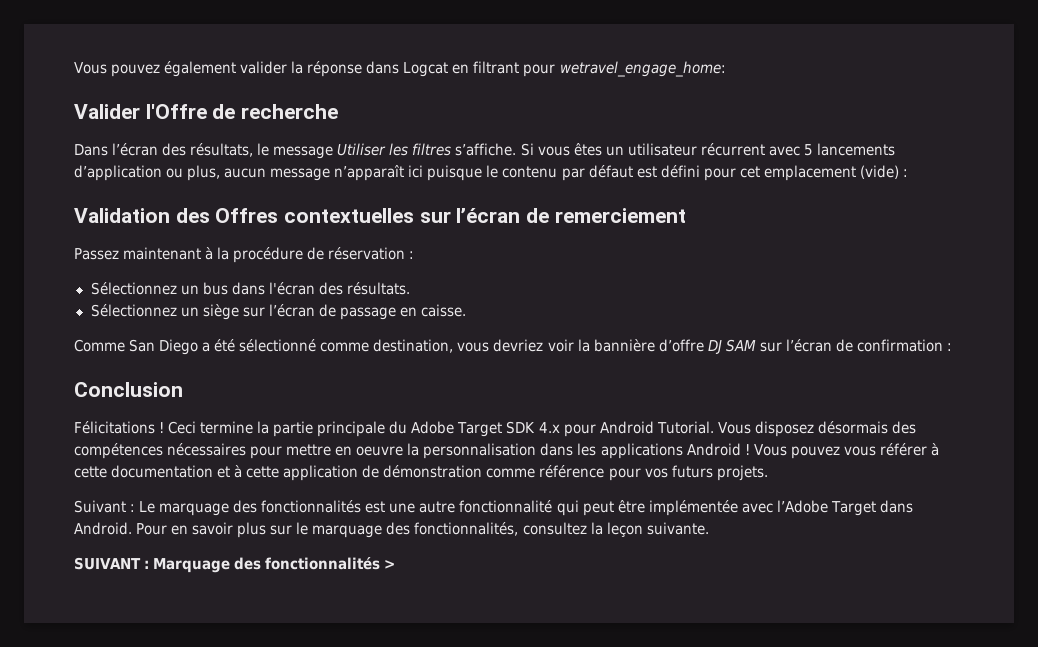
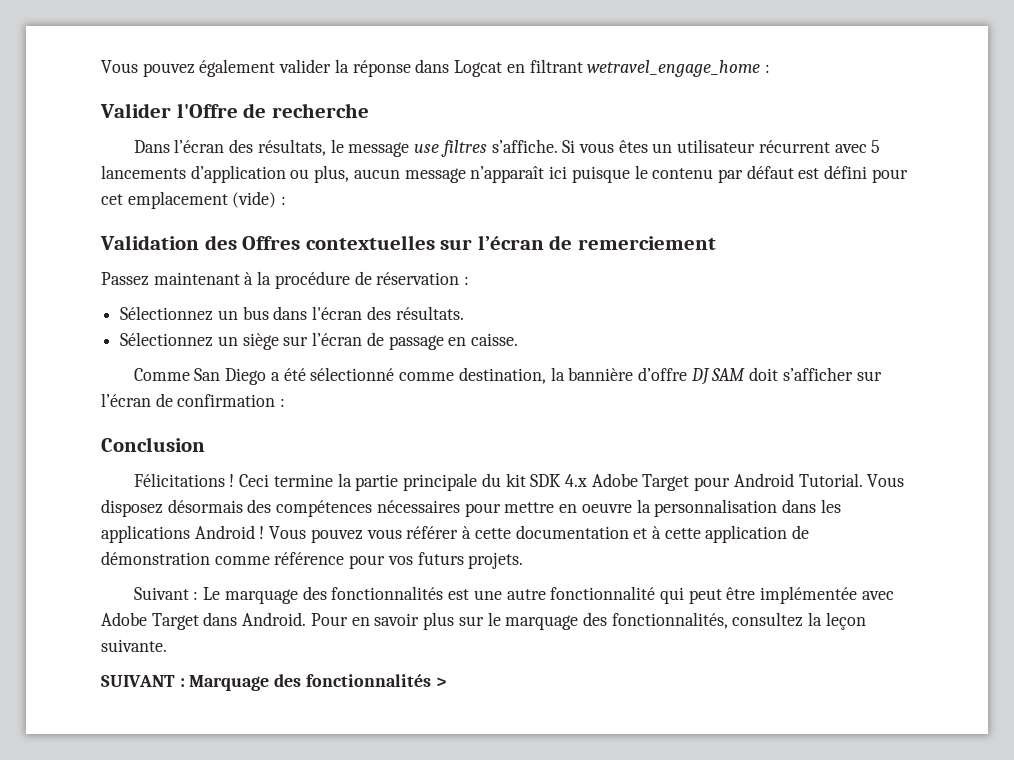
[523,61,726,77] pour wetravel_engage_home: -> [587,60,770,77] wetravel_engage_home :
[337,143,409,156] Utiliser les -> [414,144,440,153] use
[457,339,574,352] vous devriez voir -> (546, 375) none
(756, 345) none -> [749,367,853,381] doit s’afficher
[411,421,560,437] Adobe Target SDK 4.x -> [505,473,690,491] kit SDK 4.x Adobe Target
[776,500,828,513] l’Adobe -> [101,612,147,626] Adobe

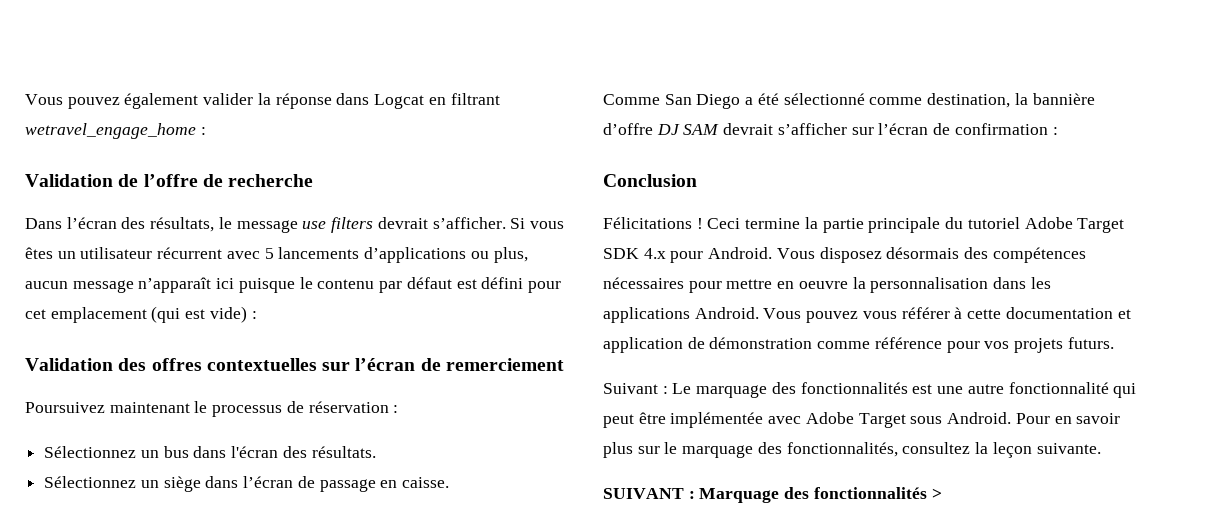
[100,103,238,118] Valider l'Offre -> [25,174,198,187] Validation de l’offre
[440,139,558,157] filtres s’affiche. -> [331,217,506,233] filters devrait s’afficher.
[190,165,286,183] d’application -> [364,247,467,263] d’applications
[232,191,277,208] (vide) -> [151,306,247,323] (qui est vide)
[242,236,301,250] Offres -> [151,358,202,371] offres
[101,271,350,289] Passez maintenant à la procédure -> [25,401,283,417] Poursuivez maintenant le processus
[283,336,309,346] sur -> [205,476,239,488] dans
[749,367,779,381] doit -> [723,123,774,135] devrait
[505,473,863,491] kit SDK 4.x Adobe Target pour Android Tutorial. -> [967,217,1125,233] [603,247,773,263] tutoriel Adobe Target SDK 4.x pour Android.
[194,525,265,539] Android ! -> [694,307,759,319] Android.
[651,526,701,539] à cette -> (1131, 314) none
[417,552,524,569] futurs projets. -> [1014,337,1114,353] projets futurs.
[203,612,238,626] dans -> [910,416,943,424] sous

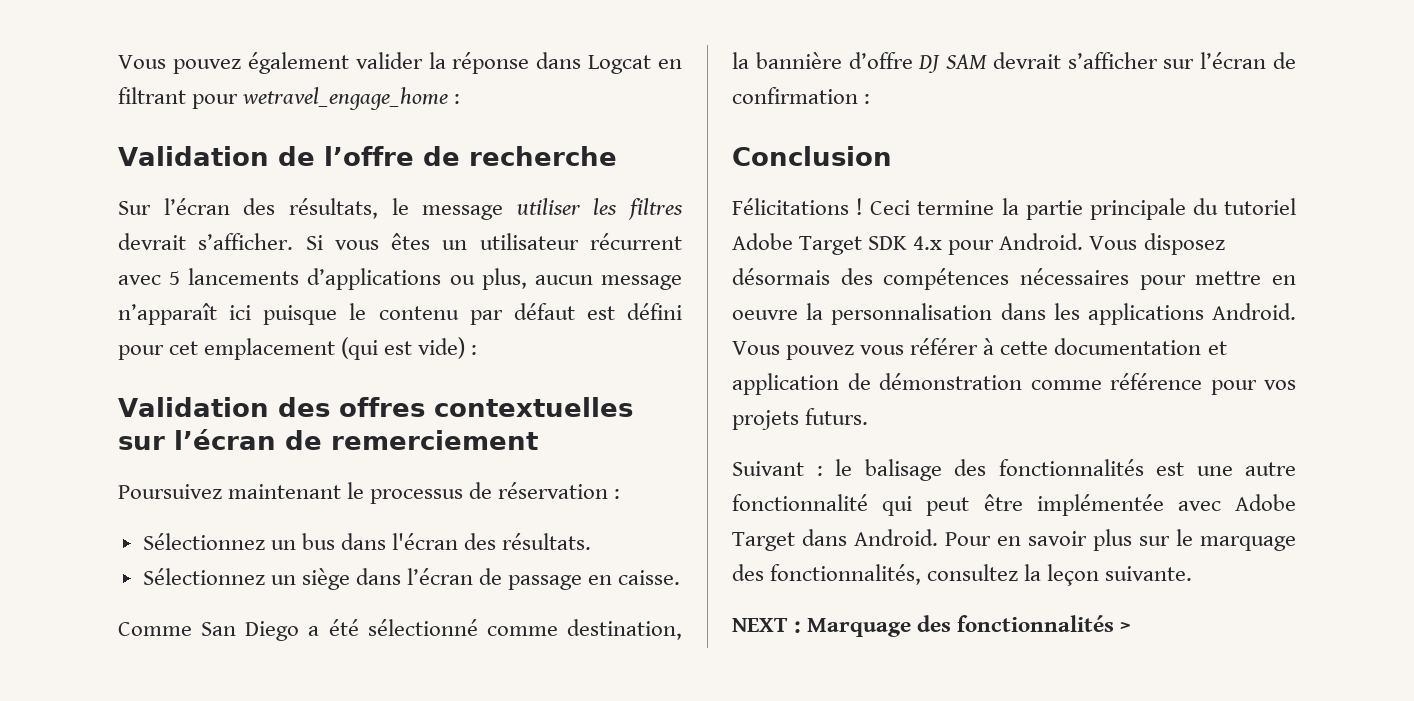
(500, 99) none -> [192,94,239,109] pour
[25,218,62,229] Dans -> [118,201,151,215] Sur
[302,217,374,233] use filters -> [516,198,683,220] utiliser les filtres
[672,383,768,398] Le marquage -> [835,459,942,481] le balisage
[910,416,943,424] sous -> [802,529,847,546] dans
[603,488,684,499] SUIVANT -> [732,618,788,632] NEXT

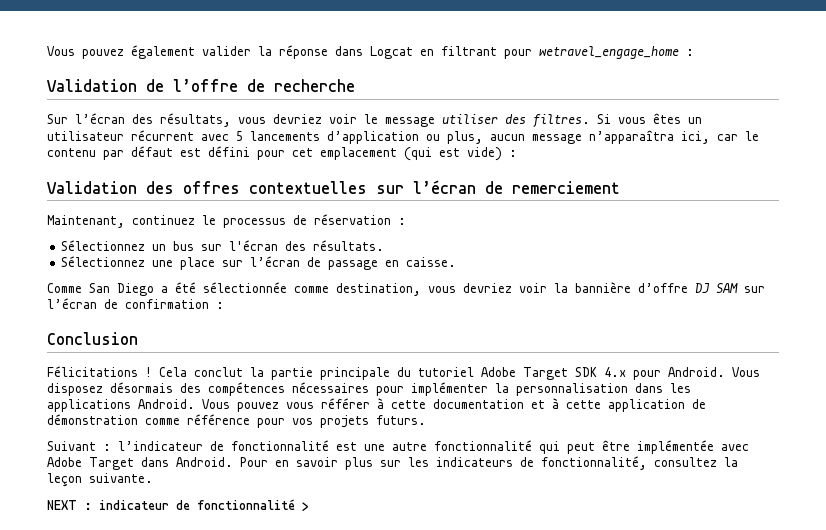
[391,198,683,220] [118,233,294,250] le message utiliser les filtres devrait s’afficher. -> [238,114,590,128] vous devriez voir le message utiliser des filtres.
[307,268,442,290] d’applications -> [327,131,419,144] d’application
[118,303,338,325] n’apparaît ici puisque -> [589,130,738,144] n’apparaîtra ici, car
[118,484,342,499] Poursuivez maintenant -> [47,215,195,228] Maintenant, continuez
[340,533,386,550] dans -> [201,244,223,251] sur
[270,568,401,590] un siège dans -> [152,257,244,270] une place sur
[367,619,478,636] sélectionné -> [203,282,287,293] sélectionnée
(682, 629) none -> [428,283,547,293] vous devriez voir
[992,52,1158,69] devrait s’afficher -> (738, 288) none
[870,200,995,215] Ceci termine -> [159,367,243,377] Cela conclut
[1195,271,1296,285] [732,310,798,320] mettre en oeuvre -> [411,382,488,396] implémenter
(1227, 348) none -> [552,398,601,409] à cette
[835,459,1144,481] le balisage des fonctionnalités -> [118,440,329,451] l’indicateur de fonctionnalité
[1176,529,1296,551] [732,564,922,585] le marquage des fonctionnalités, -> [408,456,647,470] les indicateurs de fonctionnalité,
[807,615,1115,637] Marquage des fonctionnalités -> [99,499,295,510] indicateur de fonctionnalité

